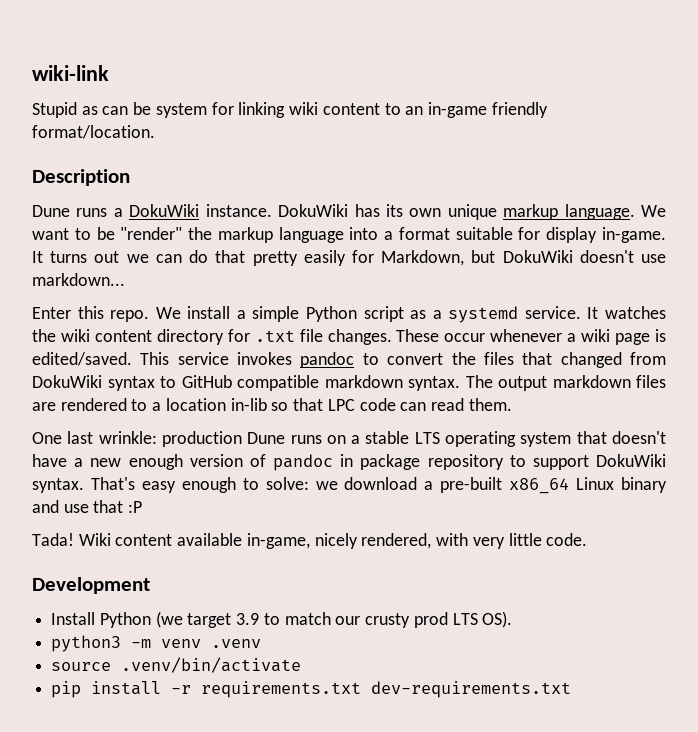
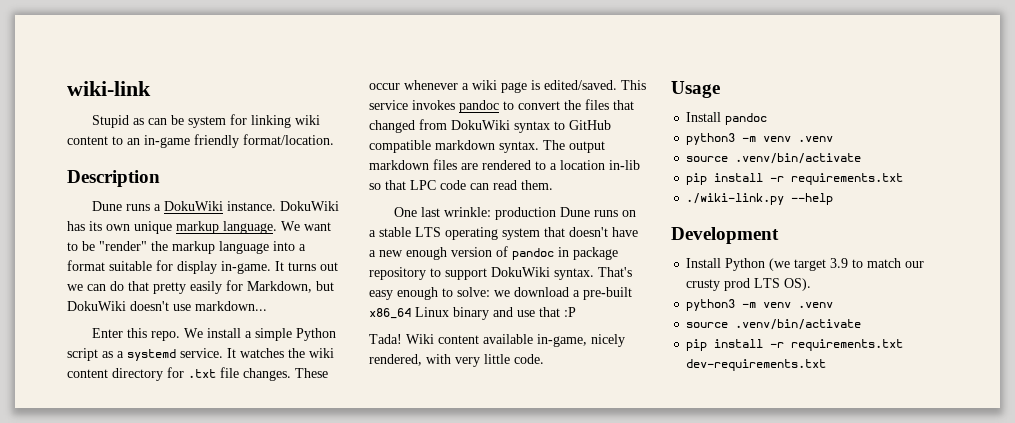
(588, 539) none -> [671,81,720,98] [686,112,768,125] [686,133,834,145] [686,153,862,164] [686,173,904,185] [686,193,834,205] // Usage // Install pandoc // python3 -m venv .venv // source .venv/bin/activate // pip install -r requirements.txt // ./wiki-link.py --help

